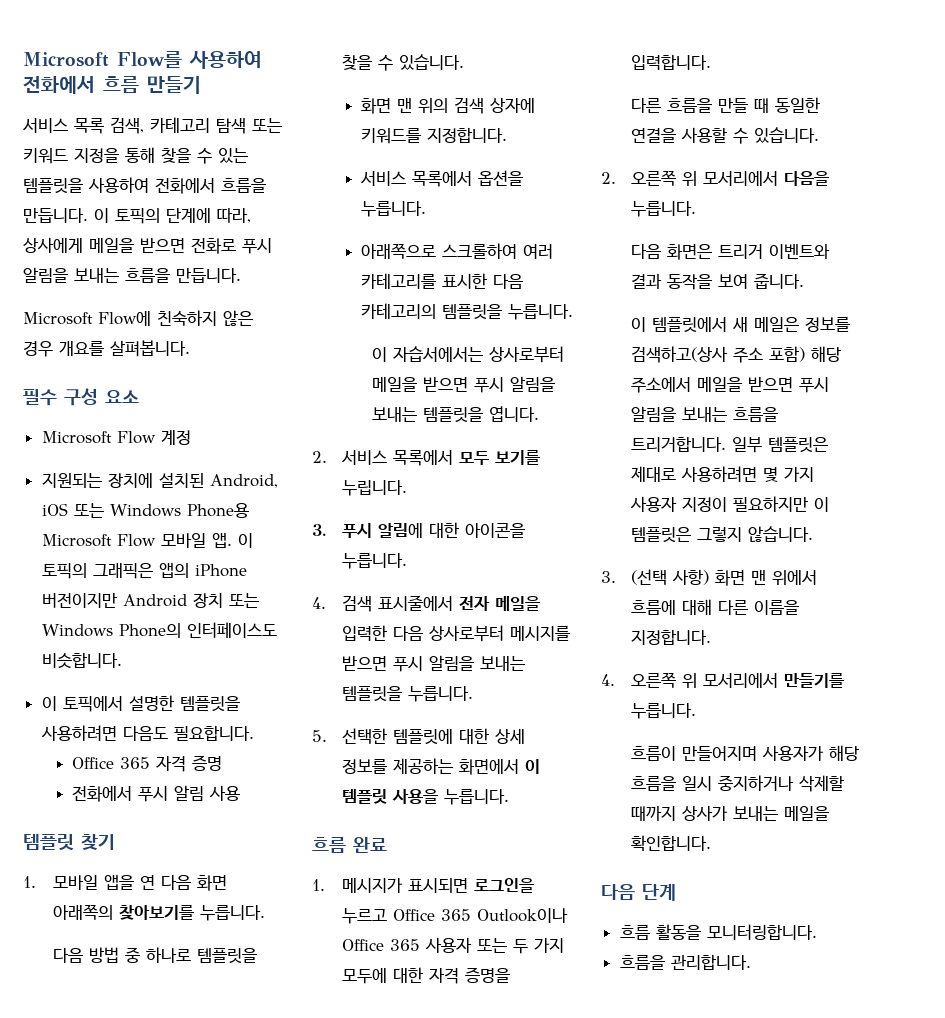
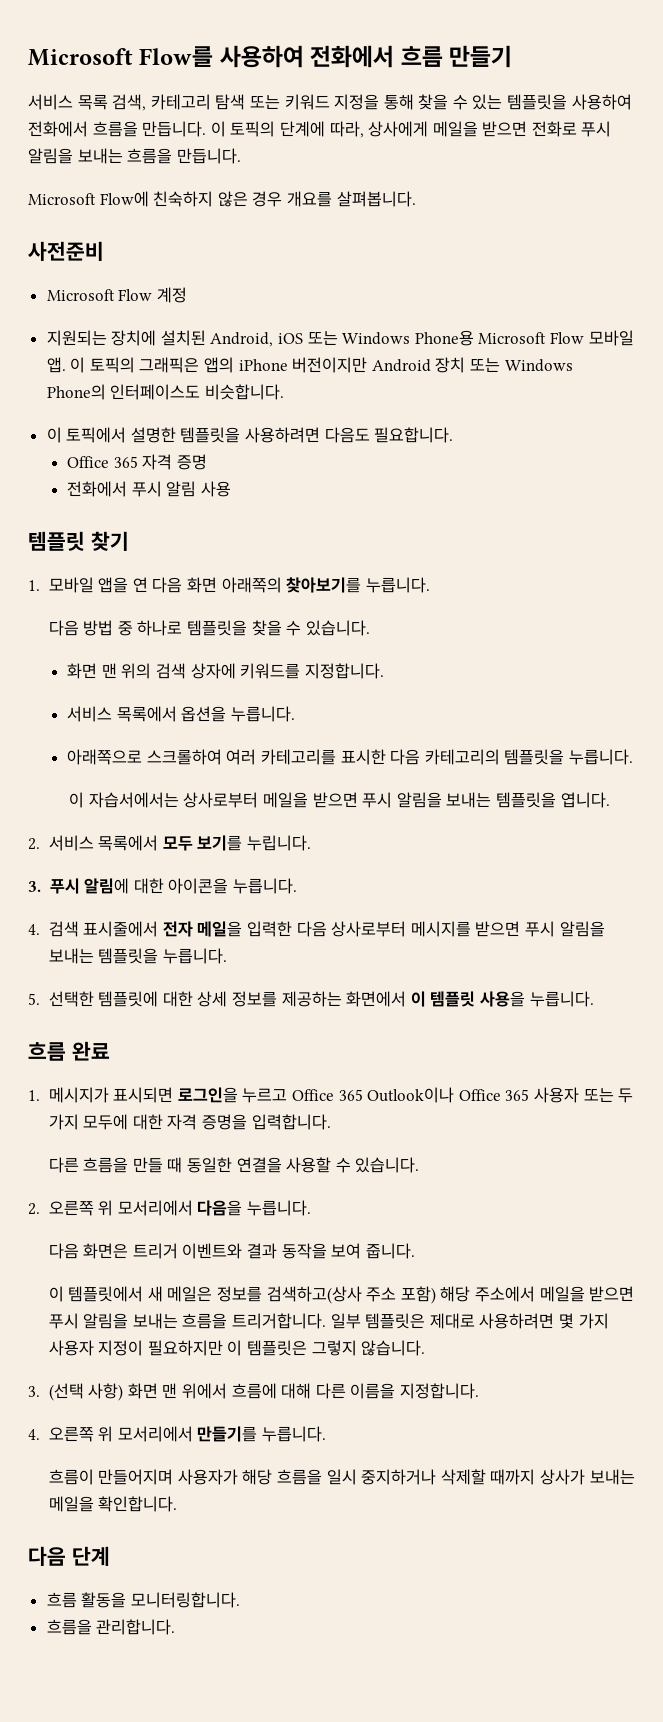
[23,388,139,406] 필수 구성 요소 -> [28,241,104,261] 사전준비

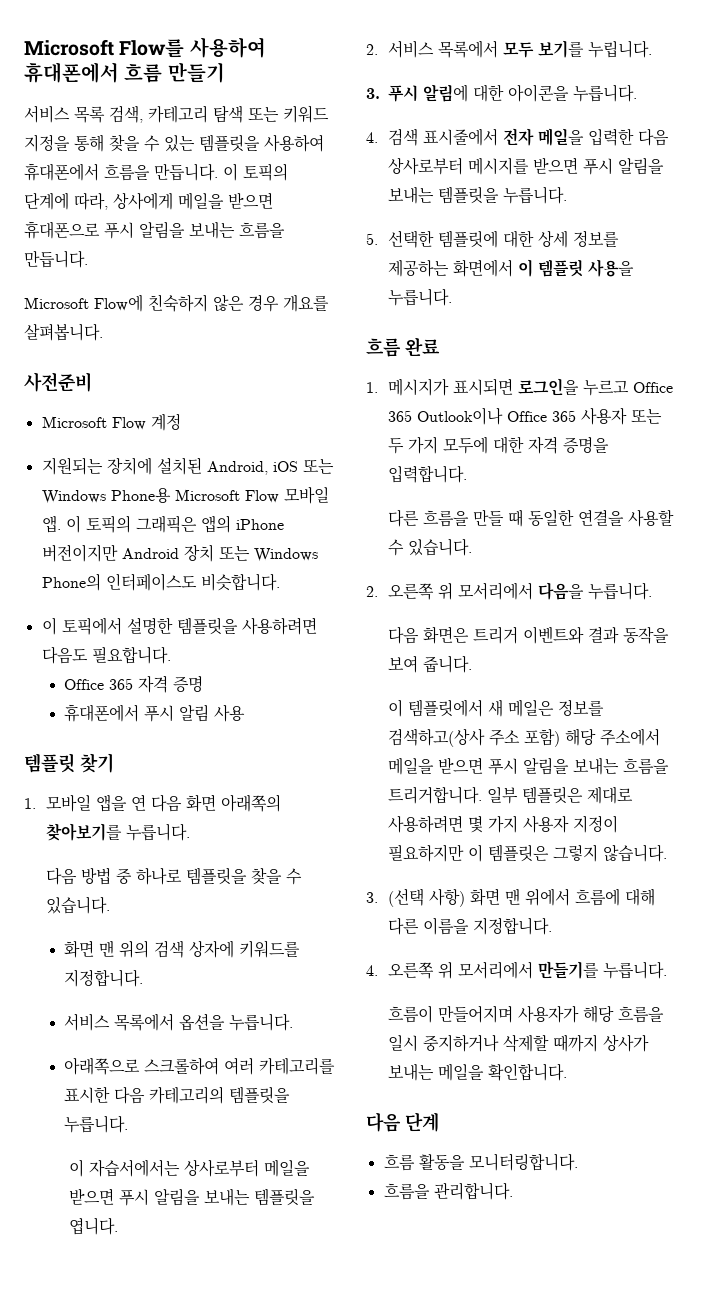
[310,45,395,68] 전화에서 -> [24,62,119,83] 휴대폰에서
[28,121,88,137] 전화에서 -> [24,163,99,181] 휴대폰에서
[531,121,577,137] 전화로 -> [24,221,100,239] 휴대폰으로
[67,481,128,497] 전화에서 -> [63,704,139,722] 휴대폰에서

